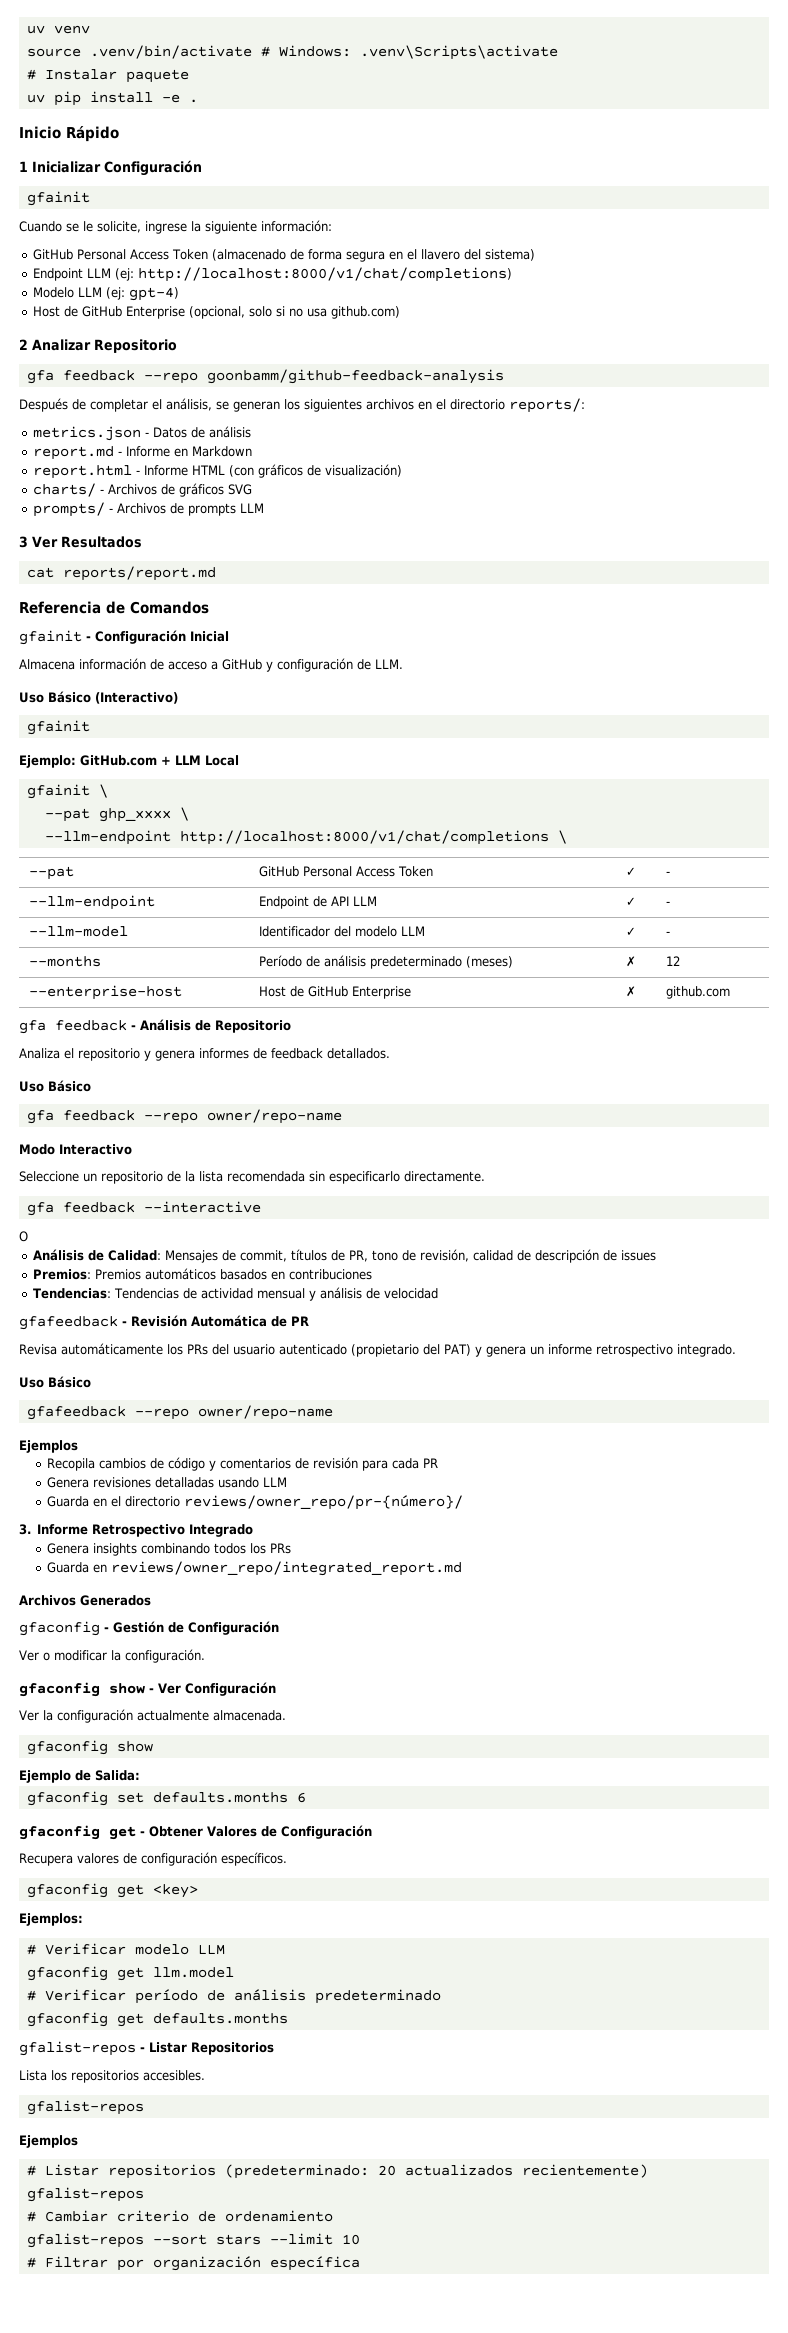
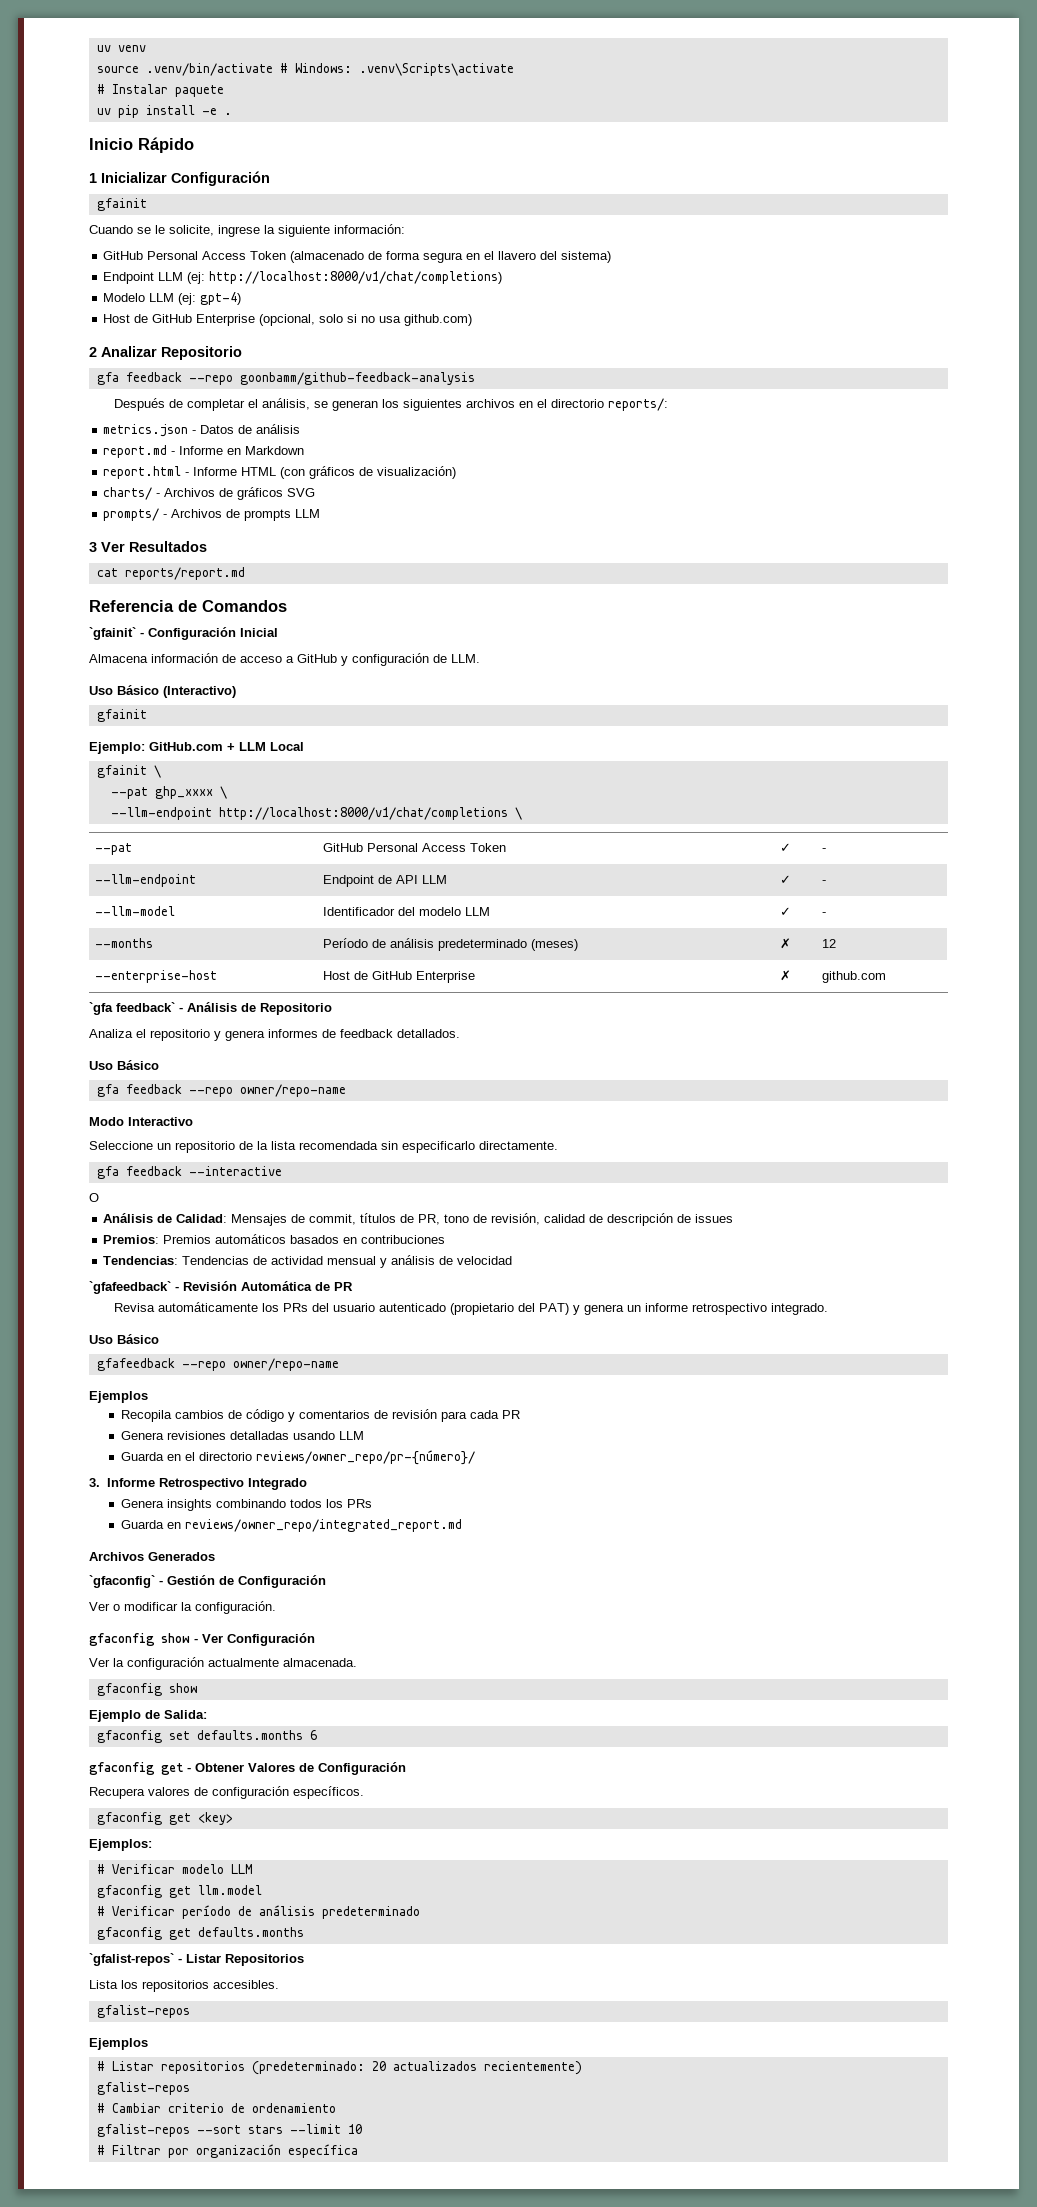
[19,630,82,645] gfainit -> [89,627,136,640] `gfainit`
[19,1020,127,1034] gfa feedback -> [89,1002,175,1015] `gfa feedback`
[19,1316,118,1330] gfafeedback -> [89,1281,171,1294] `gfafeedback`
[19,1621,100,1636] gfaconfig -> [89,1575,155,1588] `gfaconfig`
[19,2041,136,2056] gfalist-repos -> [89,1953,174,1966] `gfalist-repos`

